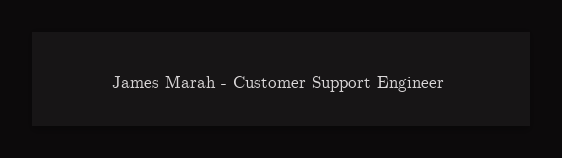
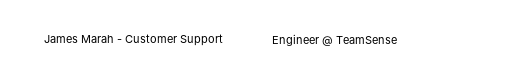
(444, 84) none -> [322,36,397,46] @ TeamSense

